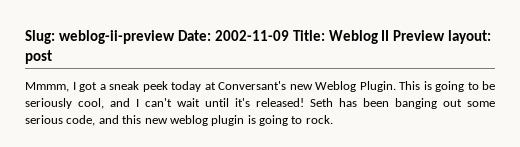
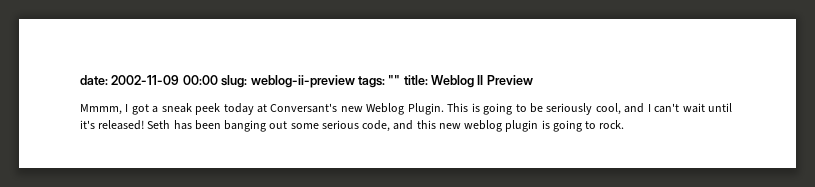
[25,30,325,44] Slug: weblog-ii-preview Date: 2002-11-09 Title: -> [80,75,428,88] date: 2002-11-09 00:00 slug: weblog-ii-preview tags: "" title:
[448,30,492,44] [25,50,52,64] layout: post -> (533, 80) none

